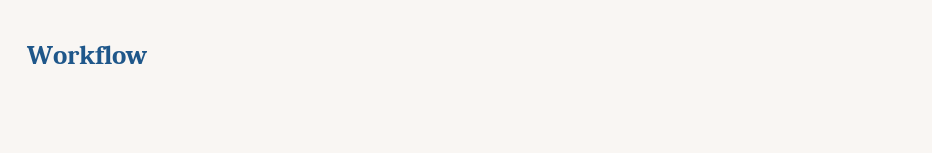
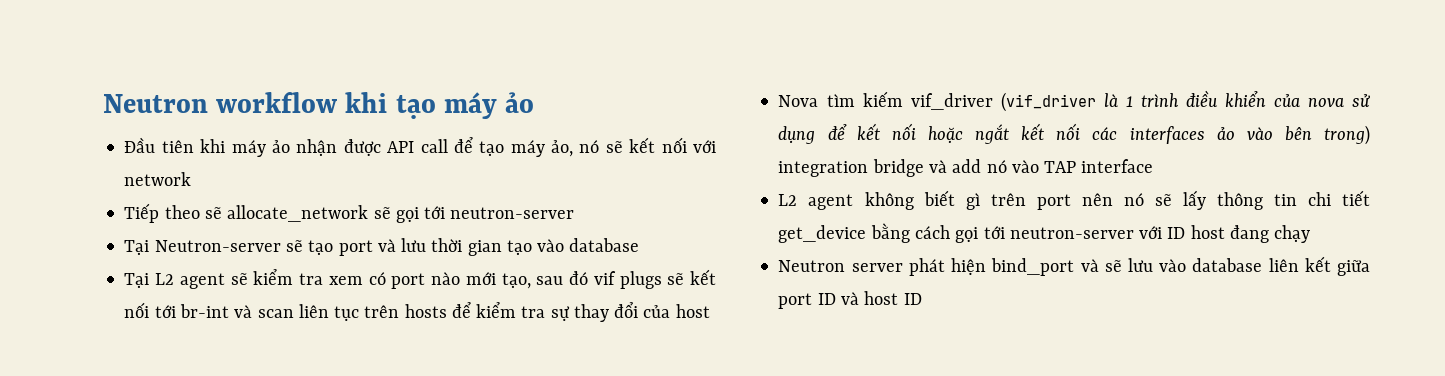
[26,45,148,64] Workflow -> [103,92,535,119] [124,137,716,157] [124,172,192,186] [124,203,575,223] [124,238,640,256] [124,269,717,289] [124,302,710,322] [778,90,1371,112] [778,123,1370,145] [778,159,1154,177] [778,190,1370,210] [778,223,1311,243] [778,256,1370,276] [778,291,922,309] Neutron workflow khi tạo máy ảo // Đầu tiên khi máy ảo nhận được API call để tạo máy ảo, nó sẽ kết nối với network // Tiếp theo sẽ allocate_network sẽ gọi tới neutron-server // Tại Neutron-server sẽ tạo port và lưu thời gian tạo vào database // Tại L2 agent sẽ kiểm tra xem có port nào mới tạo, sau đó vif plugs sẽ kết nối tới br-int và scan liên tục trên hosts để kiểm tra sự thay đổi của host // Nova tìm kiếm vif_driver (vif_driver là 1 trình điều khiển của nova sử dụng để kết nối hoặc ngắt kết nối các interfaces ảo vào bên trong) integration bridge và add nó vào TAP interface // L2 agent không biết gì trên port nên nó sẽ lấy thông tin chi tiết get_device bằng cách gọi tới neutron-server với ID host đang chạy // Neutron server phát hiện bind_port và sẽ lưu vào database liên kết giữa port ID và host ID

